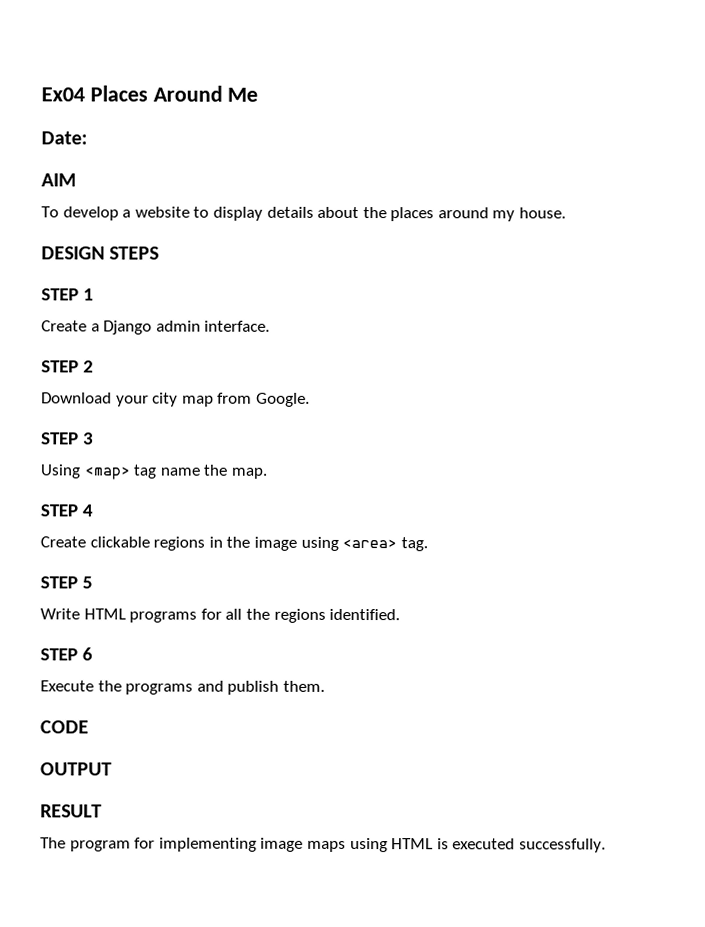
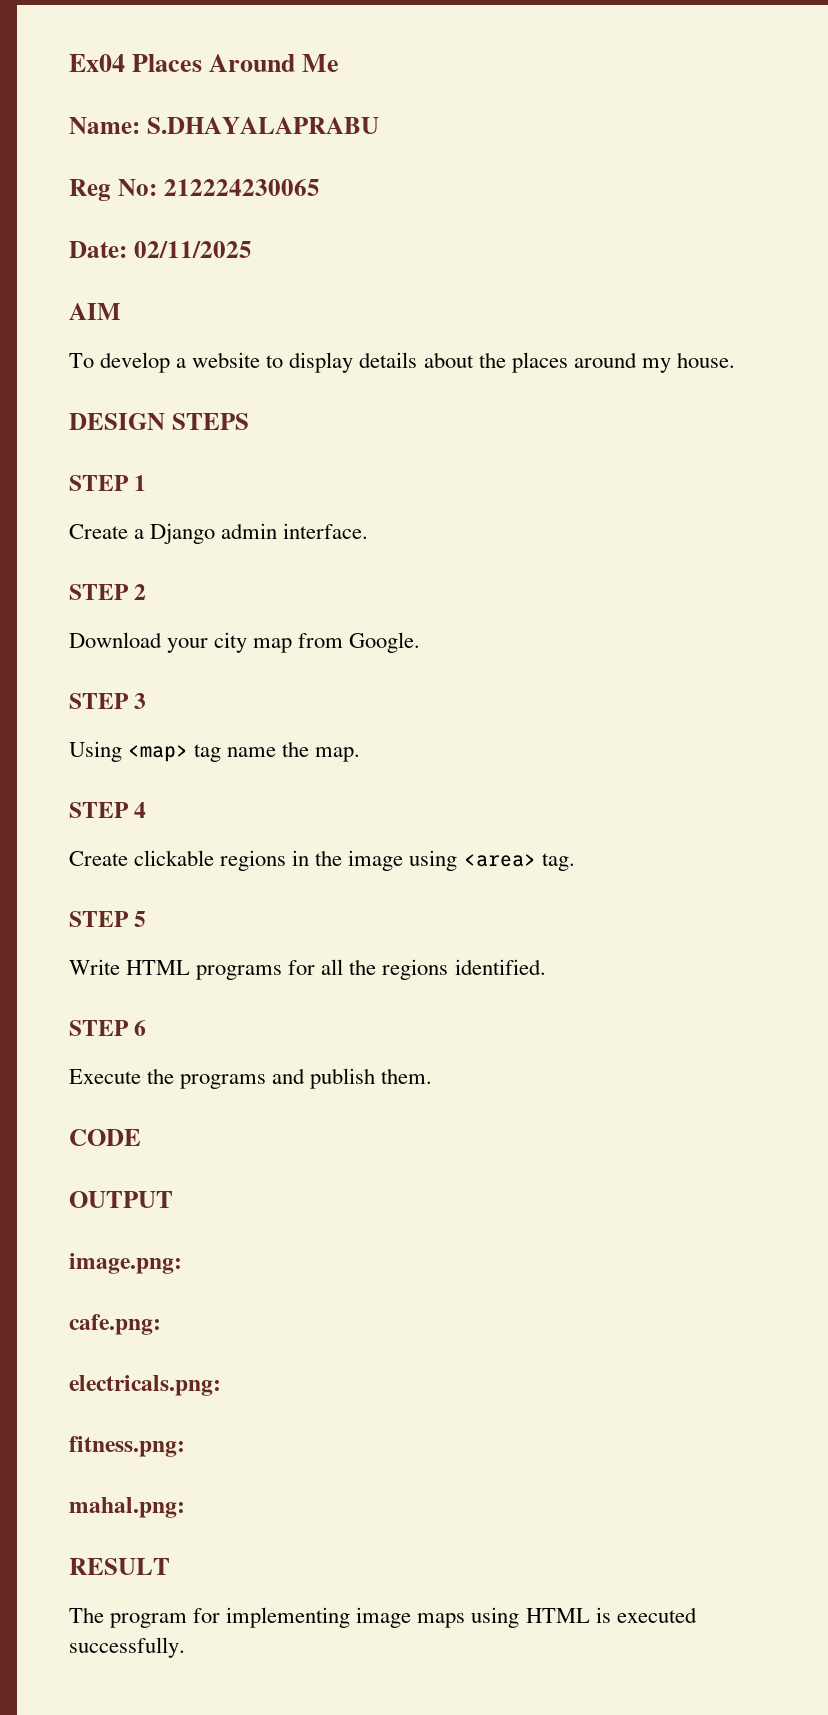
(259, 94) none -> [69,117,379,134] [69,179,320,201] // Name: S.DHAYALAPRABU // Reg No: 212224230065
(88, 138) none -> [133,241,252,258] 02/11/2025
(112, 769) none -> [69,1253,182,1274] [69,1314,161,1335] [69,1375,221,1396] [69,1436,185,1457] [69,1497,185,1518] // image.png: // cafe.png: // electricals.png: // fitness.png: // mahal.png:

